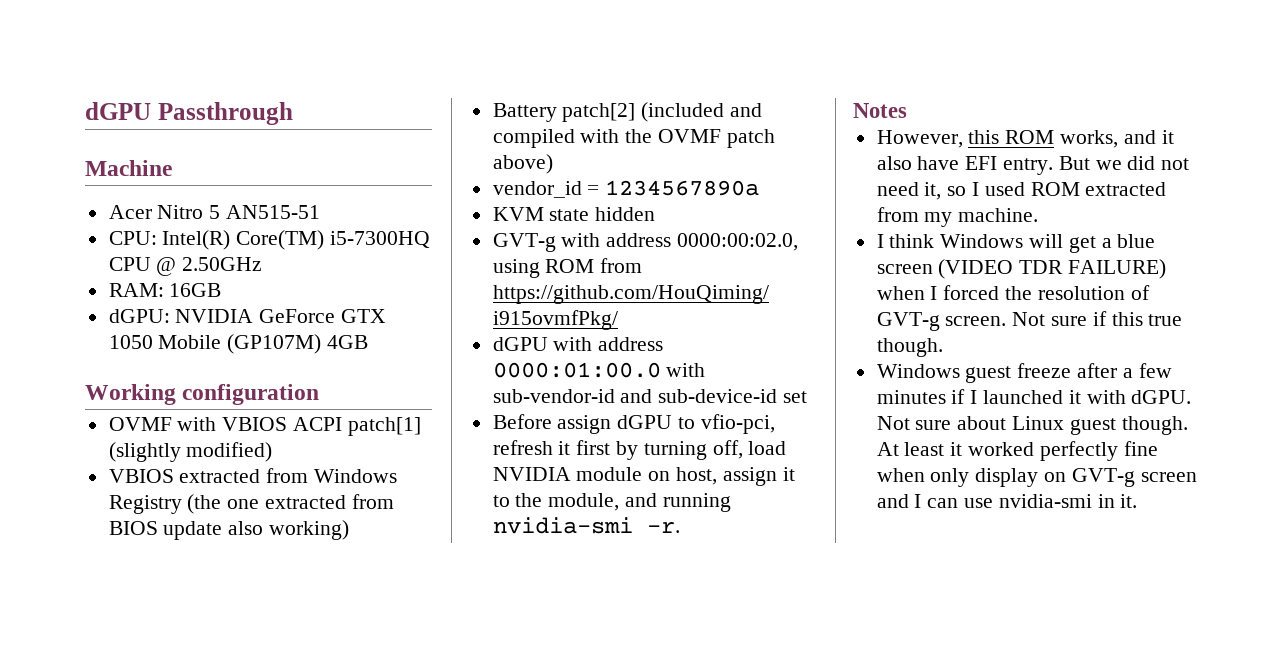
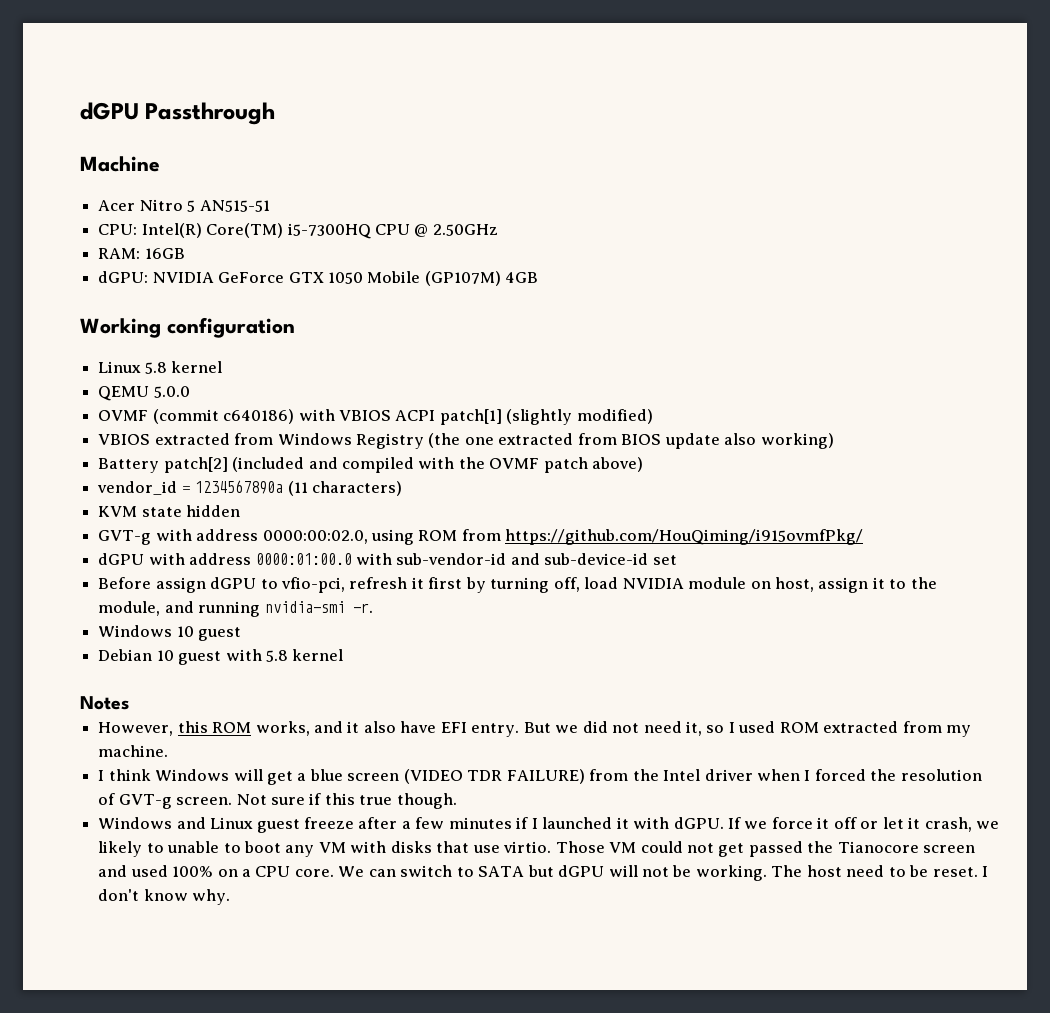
[108,417,172,431] // OVMF -> [98,361,223,374] [98,386,190,401] [98,409,295,424] // Linux 5.8 kernel // QEMU 5.0.0 // OVMF (commit c640186)
(760, 188) none -> [287,481,402,496] (11 characters)
(680, 527) none -> [98,625,242,641] [98,649,344,665] // Windows 10 guest // Debian 10 guest with 5.8 kernel
(1167, 269) none -> [589,769,753,781] from the Intel driver
(960, 371) none -> [176,817,254,829] and Linux
[876,416,1188,435] [876,441,1158,461] [876,468,1197,487] [876,494,1138,508] Not sure about Linux guest though. At least it worked perfectly fine when only display on GVT-g screen and I can use nvidia-smi in it. -> [727,817,1000,832] [98,841,976,857] [98,865,989,881] [98,889,231,905] If we force it off or let it crash, we likely to unable to boot any VM with disks that use virtio. Those VM could not get passed the Tianocore screen and used 100% on a CPU core. We can switch to SATA but dGPU will not be working. The host need to be reset. I don't know why.

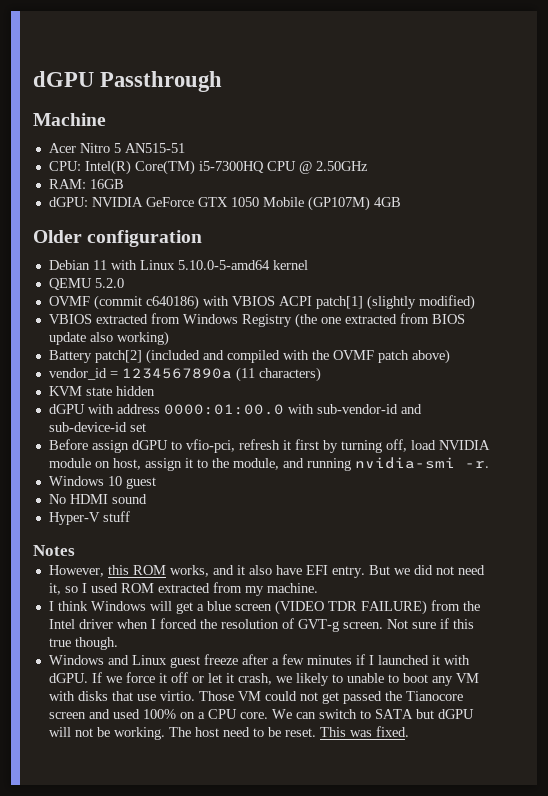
[80,318,161,338] Working -> [33,230,82,243] Older
[98,361,167,374] Linux 5.8 -> [48,260,270,270] Debian 11 with Linux 5.10.0-5-amd64
[153,386,190,398] 5.0.0 -> [94,278,124,288] 5.2.0
[98,529,864,545] // GVT-g with address 0000:00:02.0, using ROM from https://github.com/HouQiming/i915ovmfPkg/ -> (155, 391) none
[98,649,344,665] Debian 10 guest with 5.8 kernel -> [48,494,147,504] [48,511,130,525] No HDMI sound // Hyper-V stuff
[982,866,989,877] [98,889,231,905] I don't know why. -> [319,726,409,737] This was fixed.

